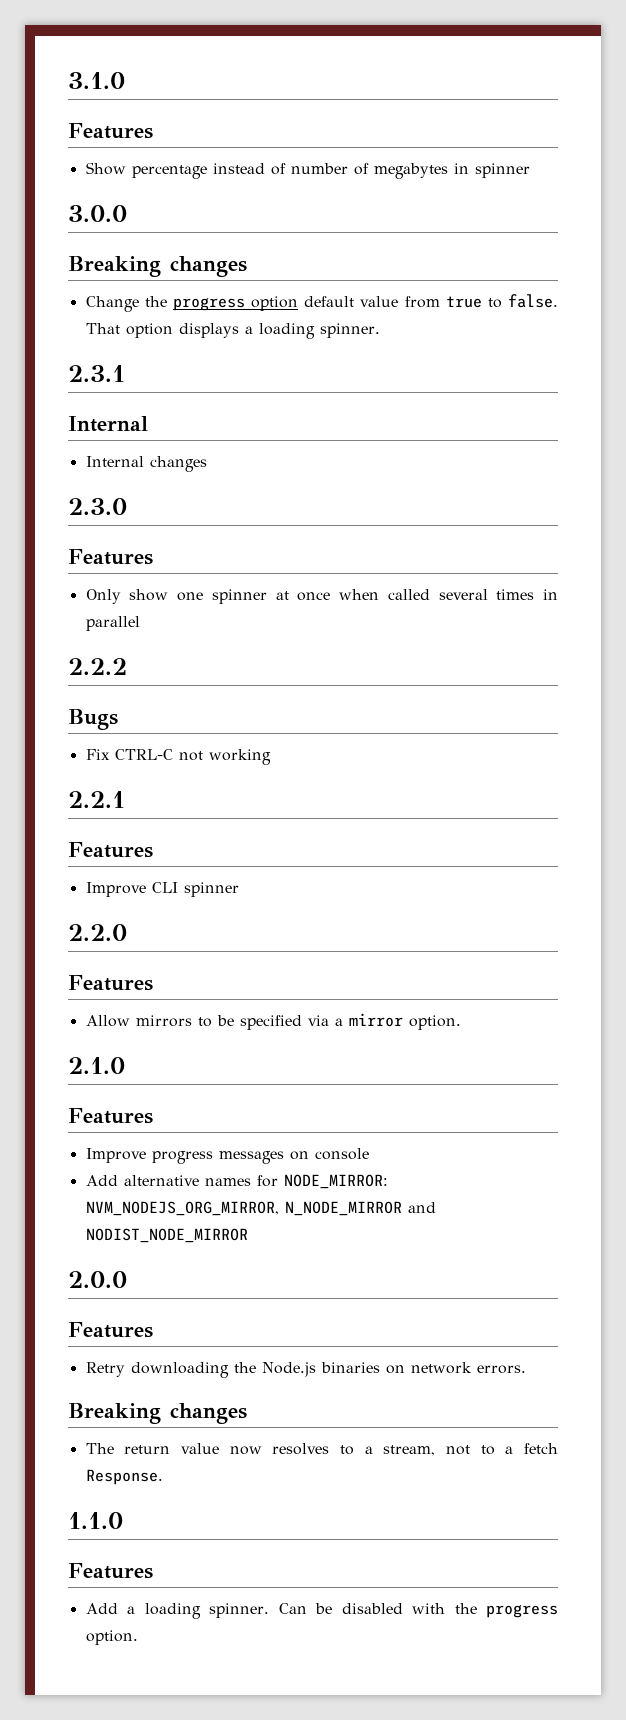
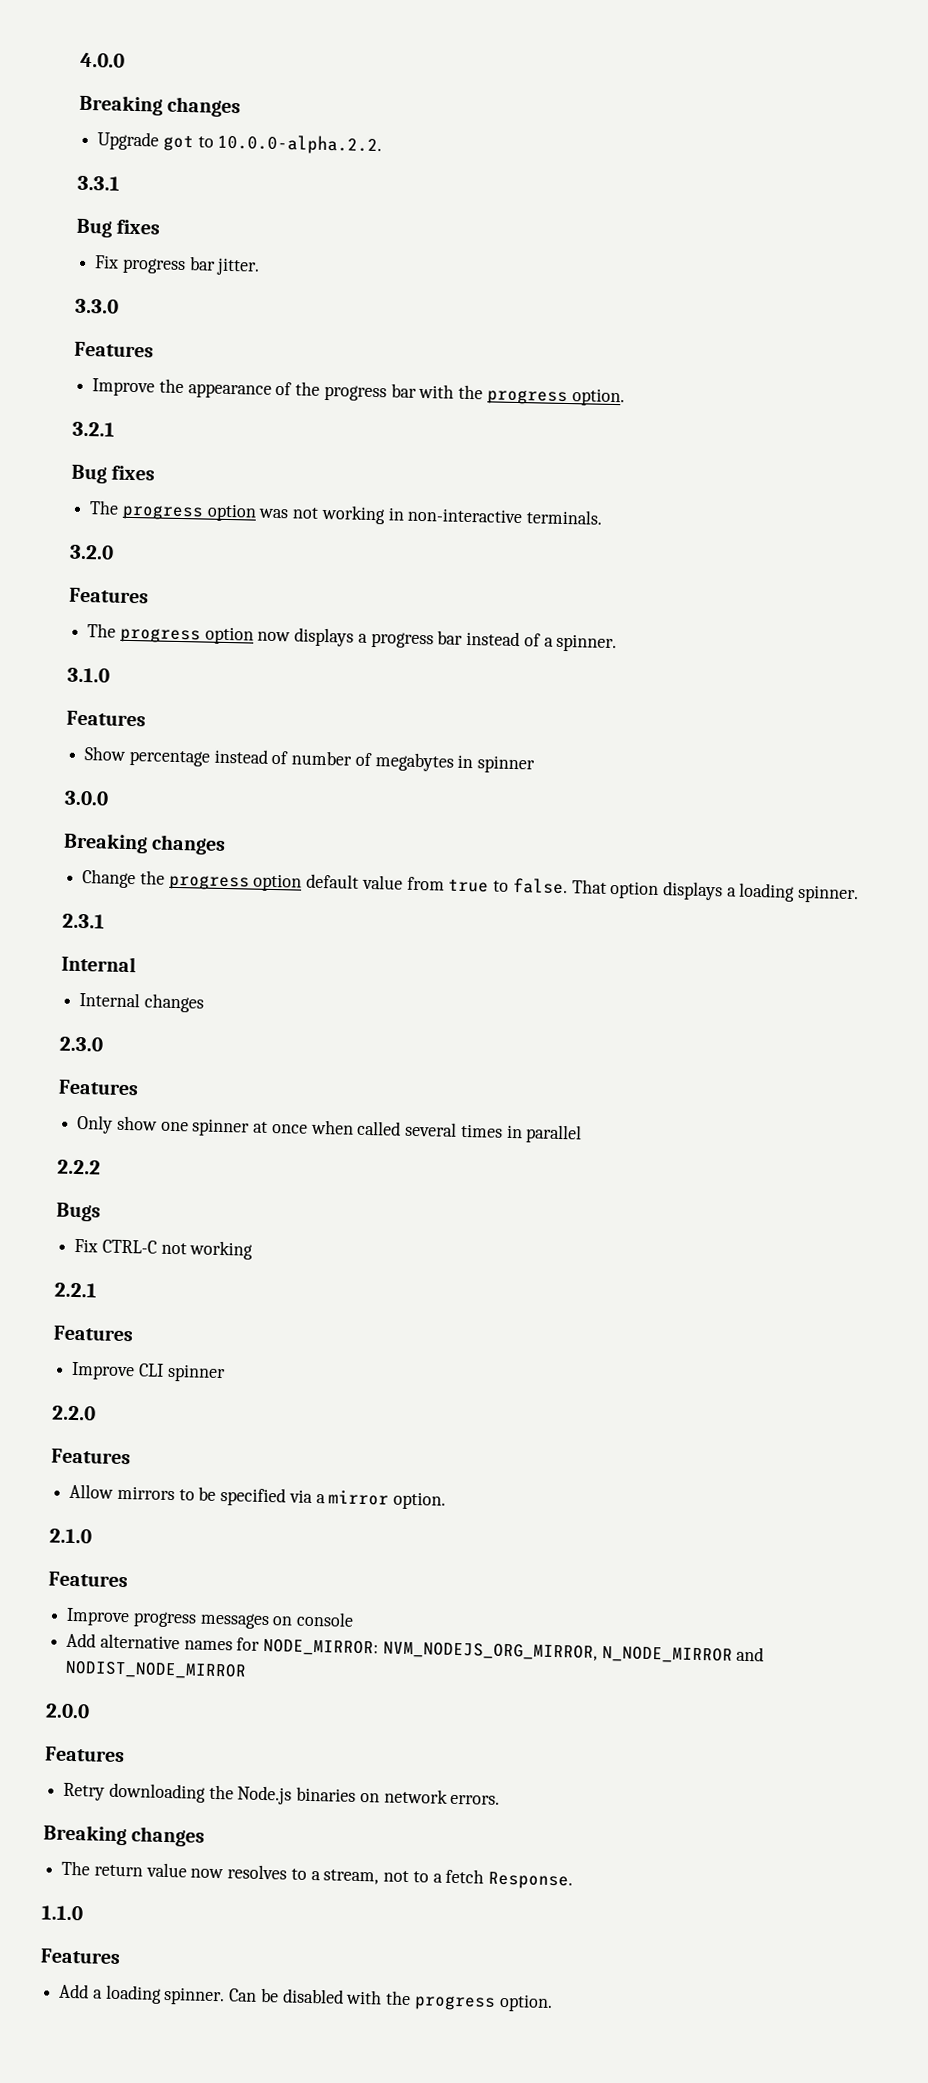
(68, 80) none -> [80,52,125,68] [79,94,242,118] [97,131,383,156] [77,175,120,191] [76,218,161,238] [94,255,261,276] [75,298,119,314] [74,341,154,358] [92,378,625,407] [72,421,115,437] [71,464,156,484] [89,500,604,525] [69,544,114,560] [69,587,149,604] [87,623,618,653] 4.0.0 // Breaking changes // Upgrade got to 10.0.0-alpha.2.2. // 3.3.1 // Bug fixes // Fix progress bar jitter. // 3.3.0 // Features // Improve the appearance of the progress bar with the progress option. // 3.2.1 // Bug fixes // The progress option was not working in non-interactive terminals. // 3.2.0 // Features // The progress option now displays a progress bar instead of a spinner. //

